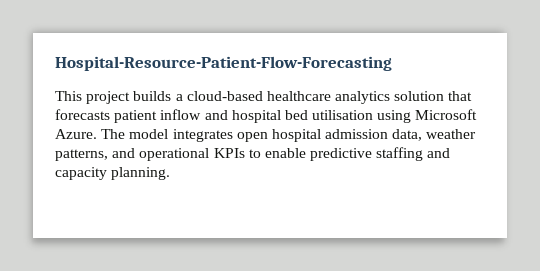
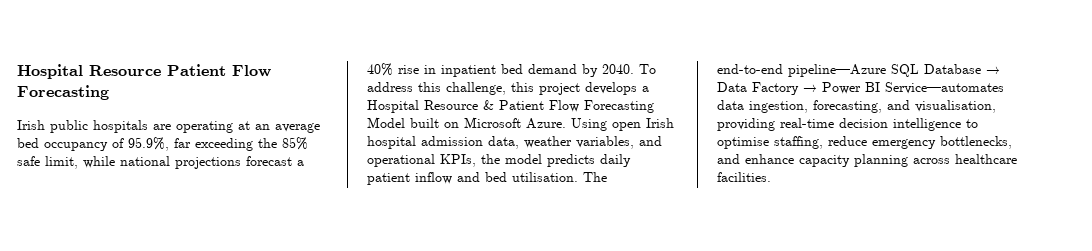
[55,56,392,71] [55,91,473,104] [55,109,478,123] [55,129,268,142] Hospital-Resource-Patient-Flow-Forecasting // This project builds a cloud-based healthcare analytics solution that forecasts patient inflow and hospital bed utilisation using Microsoft Azure. The model integrates open -> [17,64,271,79] [17,85,109,100] [17,120,320,133] [17,137,308,151] [17,156,304,169] [367,63,656,77] [367,82,649,95] [367,100,654,113] [367,117,674,131] Hospital Resource Patient Flow Forecasting // Irish public hospitals are operating at an average bed occupancy of 95.9%, far exceeding the 85% safe limit, while national projections forecast a 40% rise in inpatient bed demand by 2040. To address this challenge, this project develops a Hospital Resource & Patient Flow Forecasting Model built on Microsoft Azure. Using open Irish
[55,149,108,161] patterns, -> [576,136,634,149] variables,
[213,147,451,161] [55,167,171,180] KPIs to enable predictive staffing and capacity planning. -> [440,154,631,167] [367,172,607,185] [717,64,1000,77] [717,82,1004,95] [717,100,996,113] [717,118,978,131] [717,136,1012,149] [717,154,1017,167] [717,172,771,182] KPIs, the model predicts daily patient inflow and bed utilisation. The end-to-end pipeline—Azure SQL Database → Data Factory → Power BI Service—automates data ingestion, forecasting, and visualisation, providing real-time decision intelligence to optimise staffing, reduce emergency bottlenecks, and enhance capacity planning across healthcare facilities.

